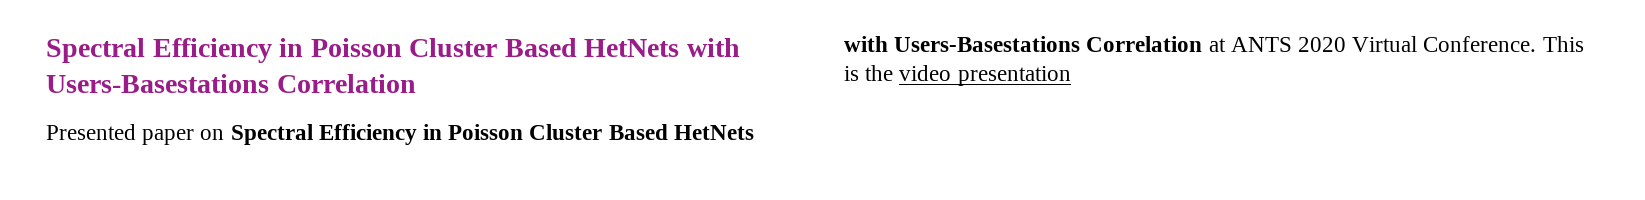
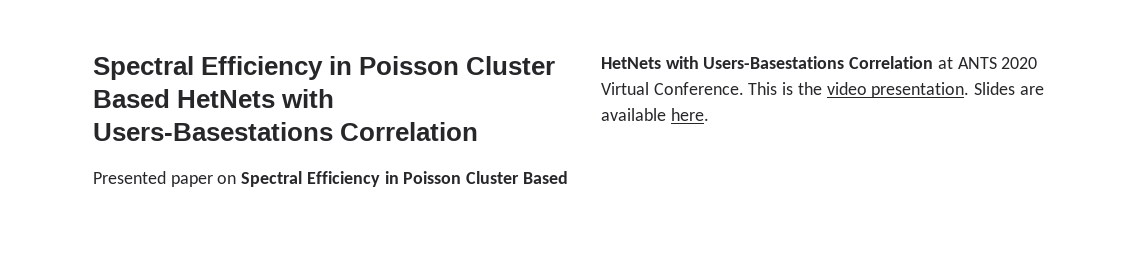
[957,66,1071,86] presentation -> [871,82,1044,98] [601,108,709,121] presentation. Slides are available here.

